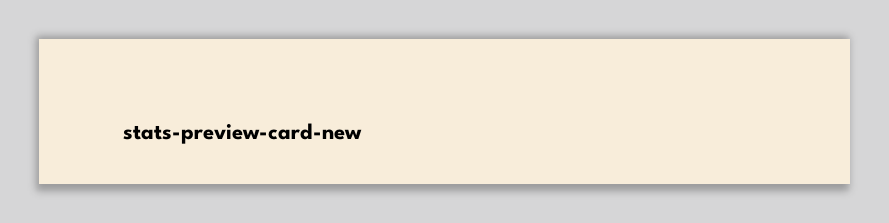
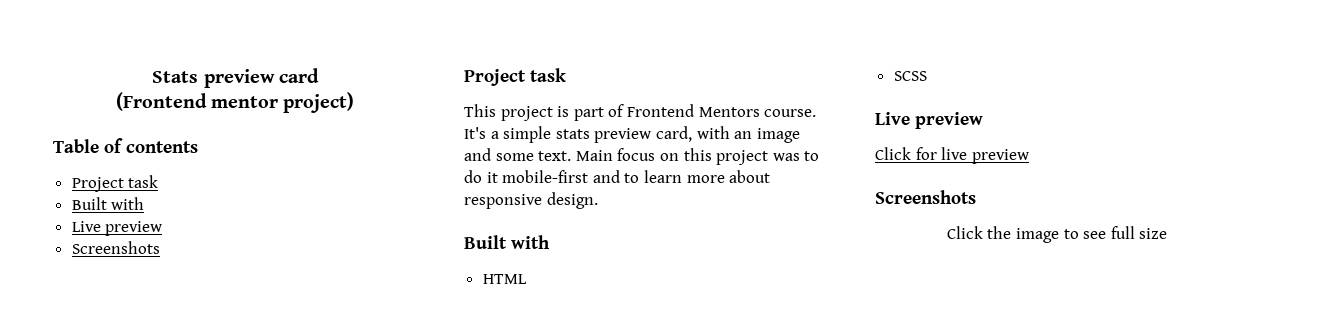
[123,123,362,144] stats-preview-card-new -> [152,68,319,88] [115,92,355,113] [53,138,198,153] [71,175,159,192] [71,197,145,210] [71,221,163,236] [71,241,160,254] [464,68,566,86] [464,104,817,121] [464,126,800,143] [464,148,820,165] [464,170,771,183] [464,192,598,209] [464,235,550,249] [482,274,527,284] [893,71,927,81] [875,112,983,129] [875,147,1029,164] [875,190,976,204] [946,226,1168,243] Stats preview card // (Frontend mentor project) // Table of contents // Project task // Built with // Live preview // Screenshots // Project task // This project is part of Frontend Mentors course. It's a simple stats preview card, with an image and some text. Main focus on this project was to do it mobile-first and to learn more about responsive design. // Built with // HTML // SCSS // Live preview // Click for live preview // Screenshots // Click the image to see full size

